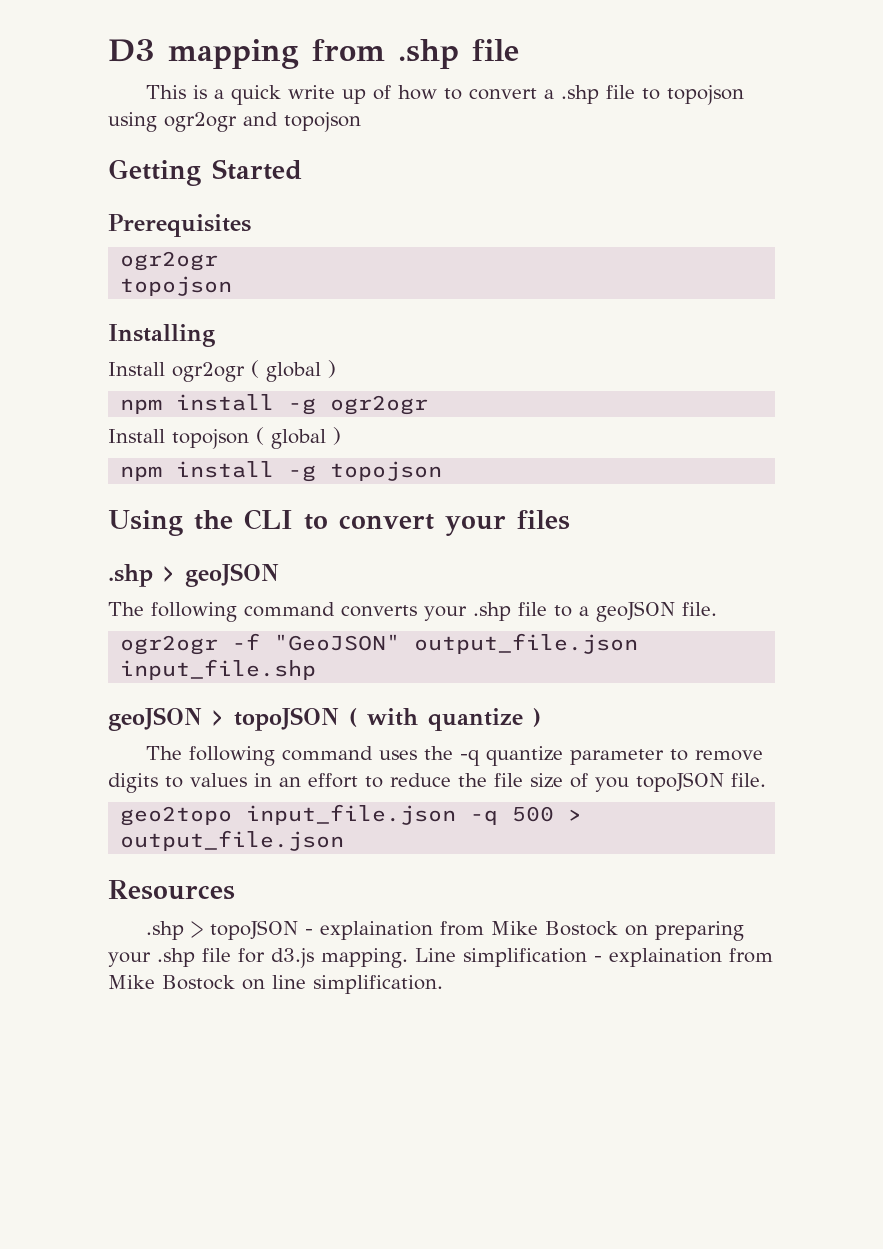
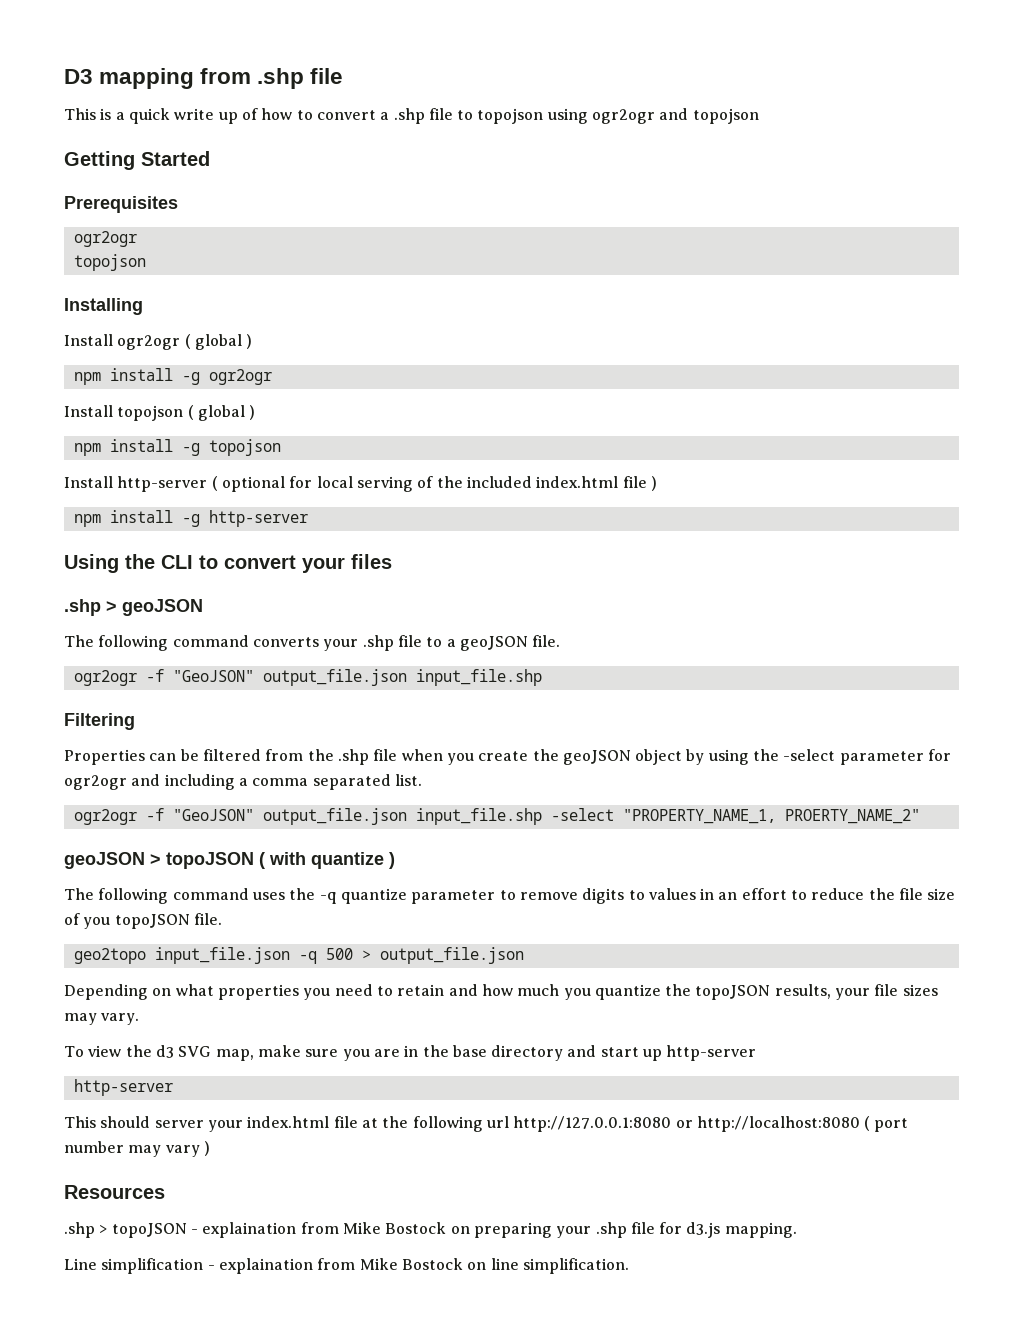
(443, 471) none -> [64,476,657,492] [73,510,308,527] // Install http-server ( optional for local serving of the included index.html file ) // npm install -g http-server
(317, 669) none -> [64,713,135,730] [64,749,952,765] [64,774,422,790] [73,808,920,825] // Filtering // Properties can be filtered from the .shp file when you create the geoJSON object by using the -select parameter for ogr2ogr and including a comma separated list. // ogr2ogr -f "GeoJSON" output_file.json input_file.shp -select "PROPERTY_NAME_1, PROERTY_NAME_2"
(345, 840) none -> [64,984,938,1000] [64,1013,140,1025] [64,1045,757,1061] [73,1079,173,1096] [64,1116,909,1132] [64,1141,210,1157] // Depending on what properties you need to retain and how much you quantize the topoJSON results, your file sizes may vary. // To view the d3 SVG map, make sure you are in the base directory and start up http-server // http-server // This should server your index.html file at the following url http://127.0.0.1:8080 or http://localhost:8080 ( port number may vary )
(408, 958) none -> (797, 1230) //

